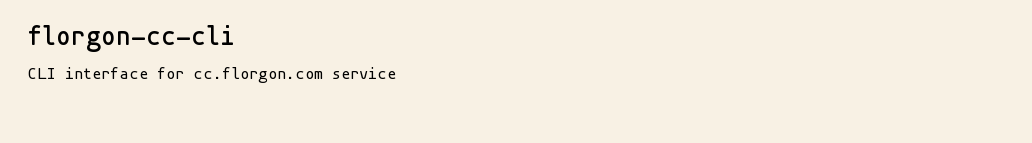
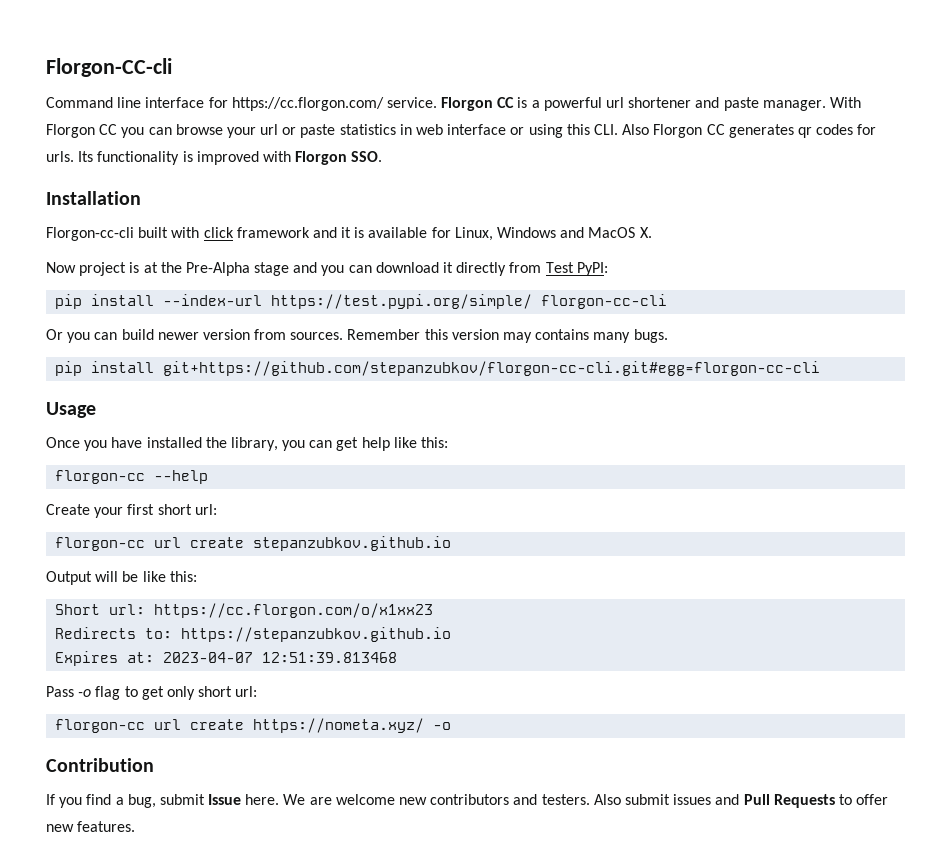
[27,25,235,52] [27,67,396,83] florgon-cc-cli // CLI interface for cc.florgon.com service -> [46,58,172,77] [46,97,861,111] [46,124,877,138] [46,151,383,165] [46,191,141,205] [46,227,652,241] [46,262,608,276] [55,294,668,309] [46,329,668,343] [55,361,821,376] [46,402,96,418] [46,437,449,451] [55,470,209,484] [46,504,217,518] [55,536,452,551] [46,571,197,585] [55,603,434,618] [55,627,452,642] [55,651,398,666] [46,686,258,700] [55,718,452,733] [46,758,154,772] [46,794,889,808] [46,821,136,832] Florgon-CC-cli // Command line interface for https://cc.florgon.com/ service. Florgon CC is a powerful url shortener and paste manager. With Florgon CC you can browse your url or paste statistics in web interface or using this CLI. Also Florgon CC generates qr codes for urls. Its functionality is improved with Florgon SSO. // Installation // Florgon-cc-cli built with click framework and it is available for Linux, Windows and MacOS X. // Now project is at the Pre-Alpha stage and you can download it directly from Test PyPI: // pip install --index-url https://test.pypi.org/simple/ florgon-cc-cli // Or you can build newer version from sources. Remember this version may contains many bugs. // pip install git+https://github.com/stepanzubkov/florgon-cc-cli.git#egg=florgon-cc-cli // Usage // Once you have installed the library, you can get help like this: // florgon-cc --help // Create your first short url: // florgon-cc url create stepanzubkov.github.io // Output will be like this: // Short url: https://cc.florgon.com/o/x1xx23 // Redirects to: https://stepanzubkov.github.io // Expires at: 2023-04-07 12:51:39.813468 // Pass -o flag to get only short url: // florgon-cc url create https://nometa.xyz/ -o // Contribution // If you find a bug, submit Issue here. We are welcome new contributors and testers. Also submit issues and Pull Requests to offer new features.

